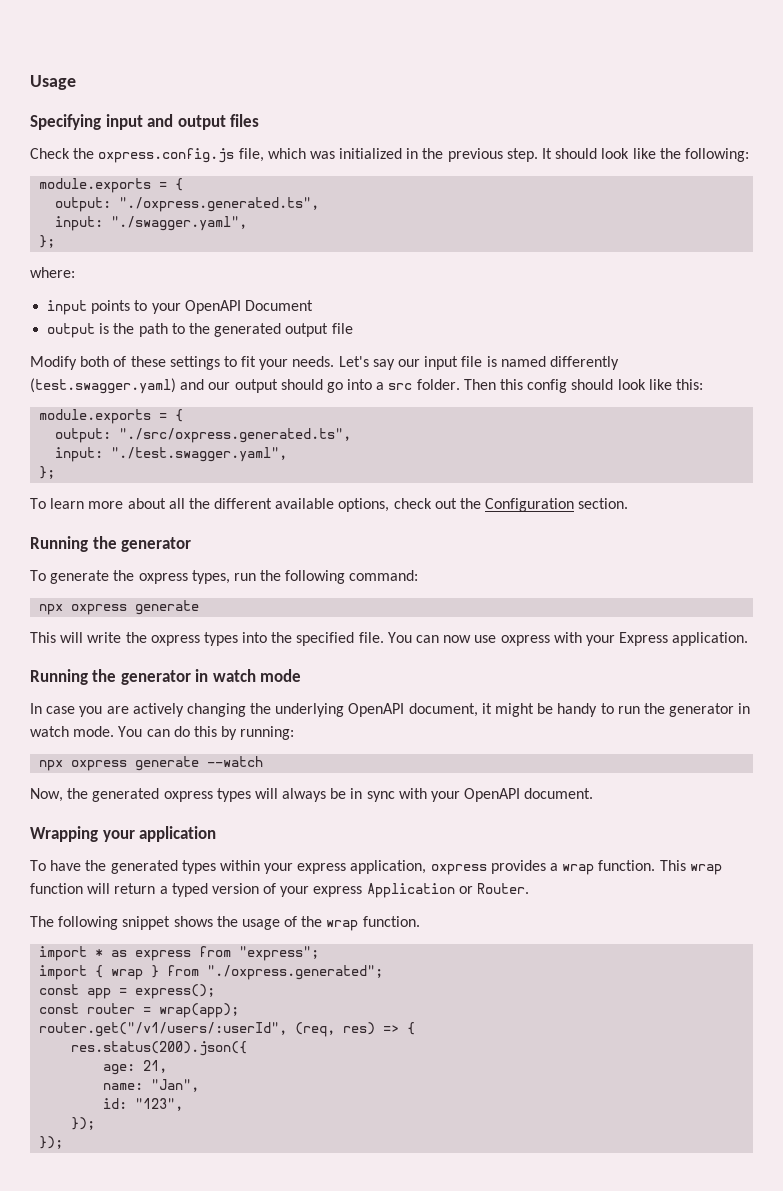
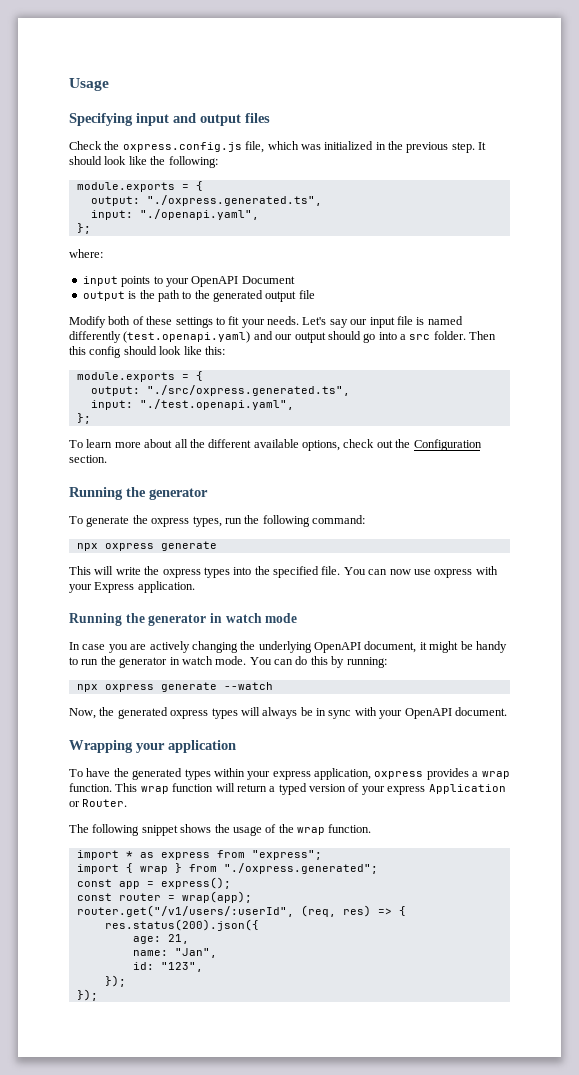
[111,216,248,231] "./swagger.yaml", -> [139,209,259,220] "./openapi.yaml",
[30,378,176,394] (test.swagger.yaml) -> [123,331,251,343] (test.openapi.yaml)
[111,447,288,462] "./test.swagger.yaml", -> [139,399,294,410] "./test.openapi.yaml",

